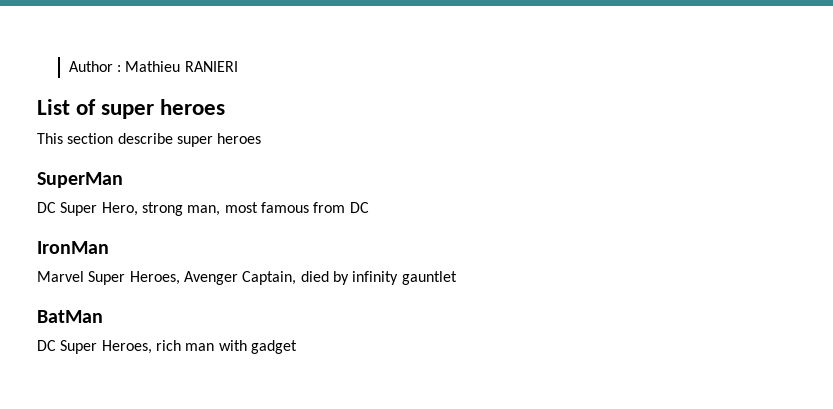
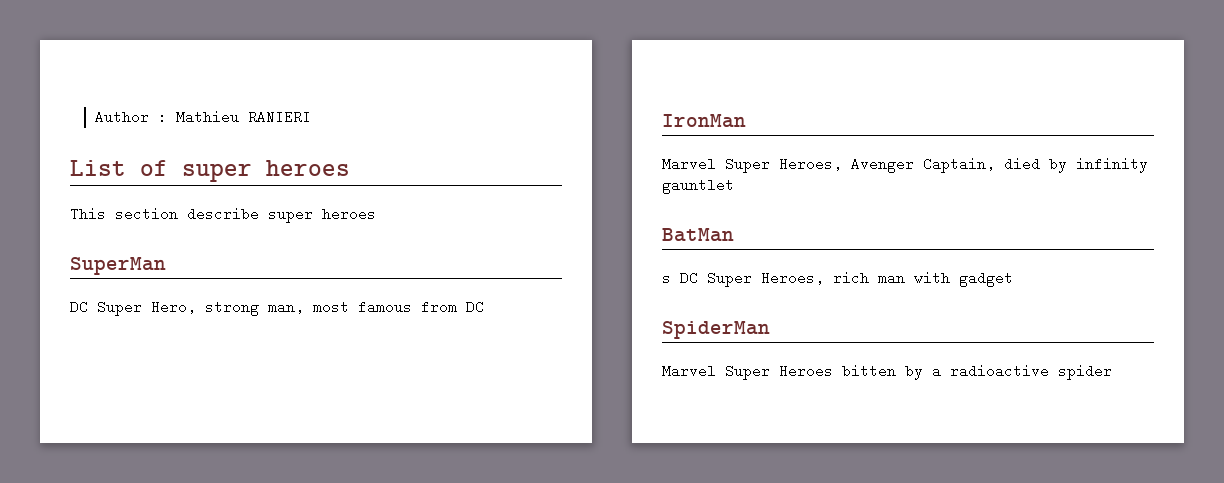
(103, 316) none -> [662,276,671,283] s
(297, 347) none -> [662,321,770,339] [662,364,1112,380] // SpiderMan // Marvel Super Heroes bitten by a radioactive spider

